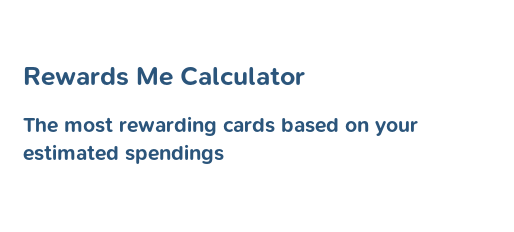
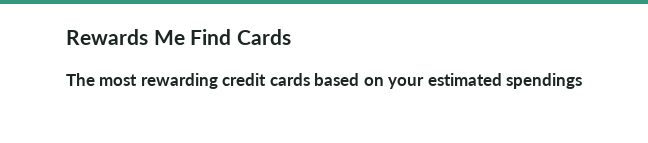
[180,66,306,86] Calculator -> [190,29,291,45] Find Cards
(217, 126) none -> [222,73,267,86] credit

